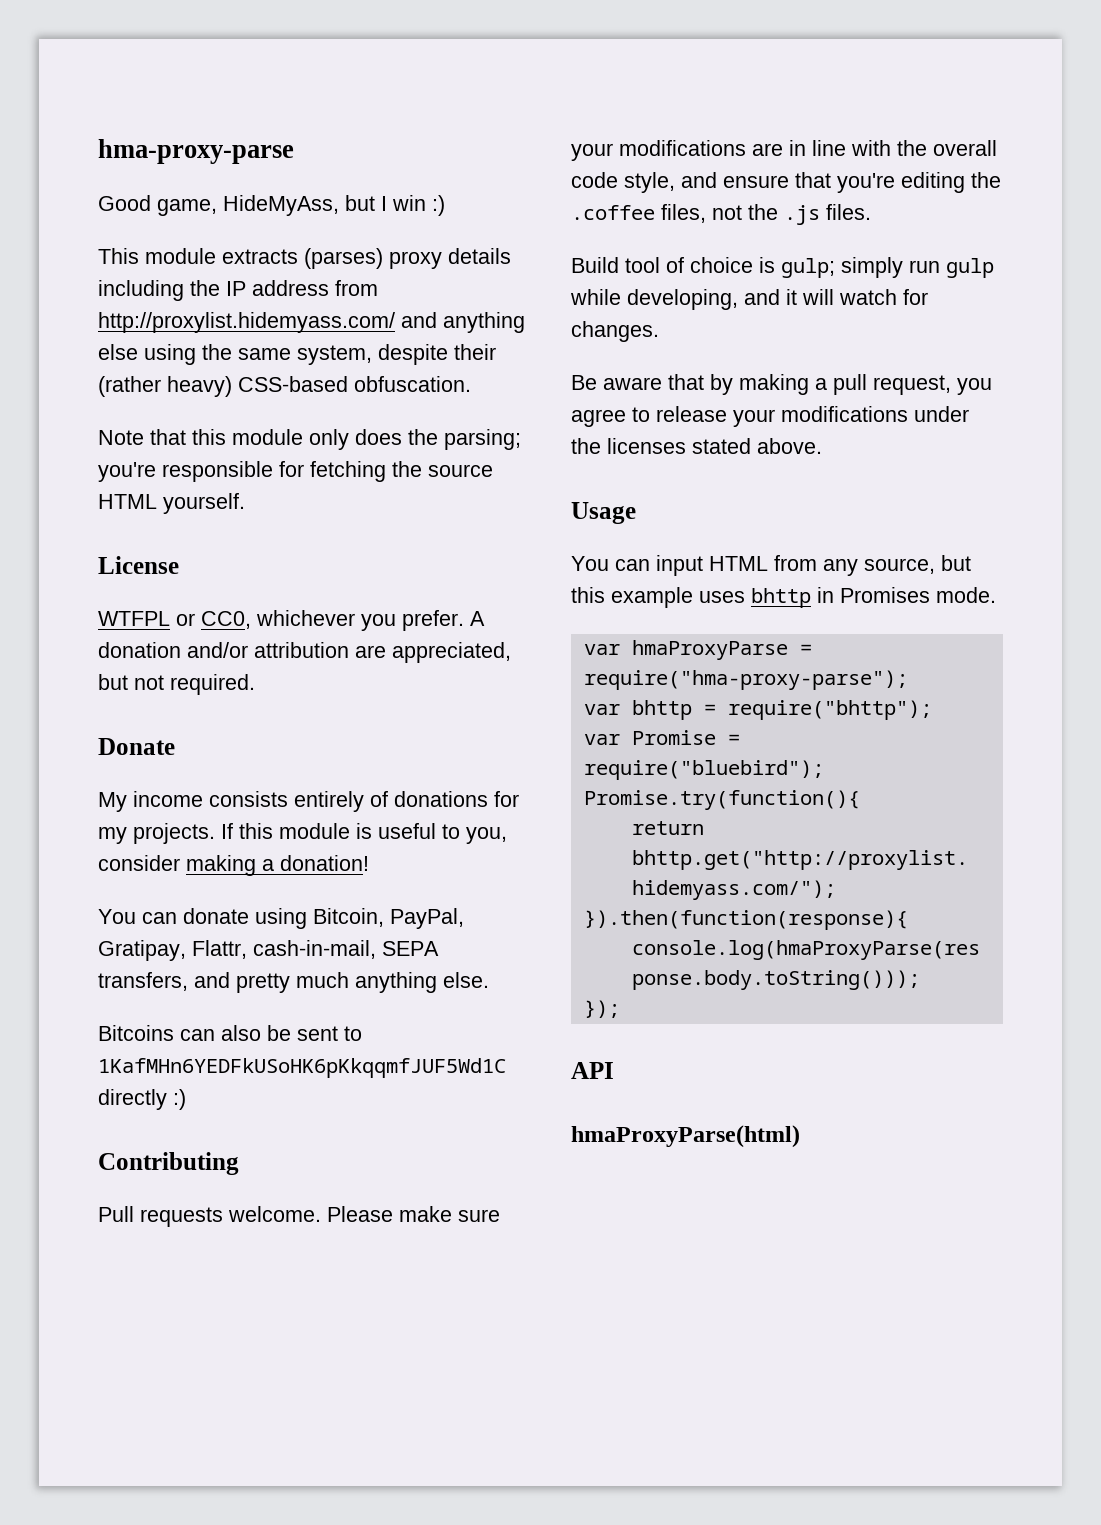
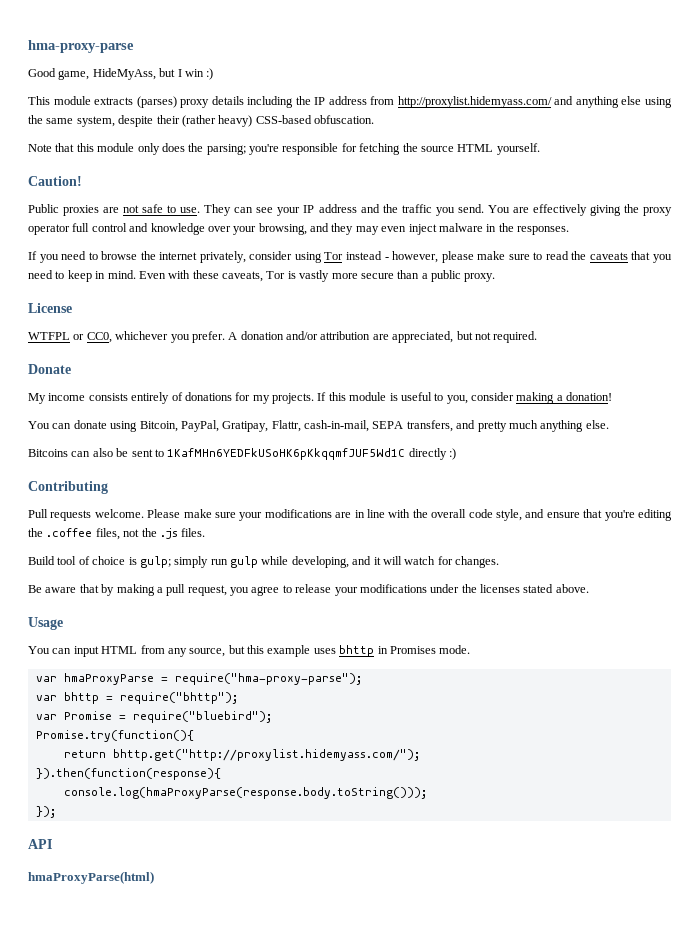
(245, 503) none -> [28,176,82,186] [28,204,673,216] [28,223,569,235] [28,251,672,263] [28,270,496,282] // Caution! // Public proxies are not safe to use. They can see your IP address and the traffic you send. You are effectively giving the proxy operator full control and knowledge over your browsing, and they may even inject malware in the responses. // If you need to browse the internet privately, consider using Tor instead - however, please make sure to read the caveats that you need to keep in mind. Even with these caveats, Tor is vastly more secure than a public proxy.

